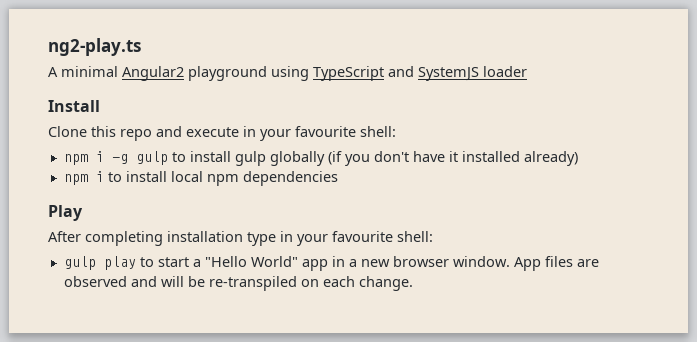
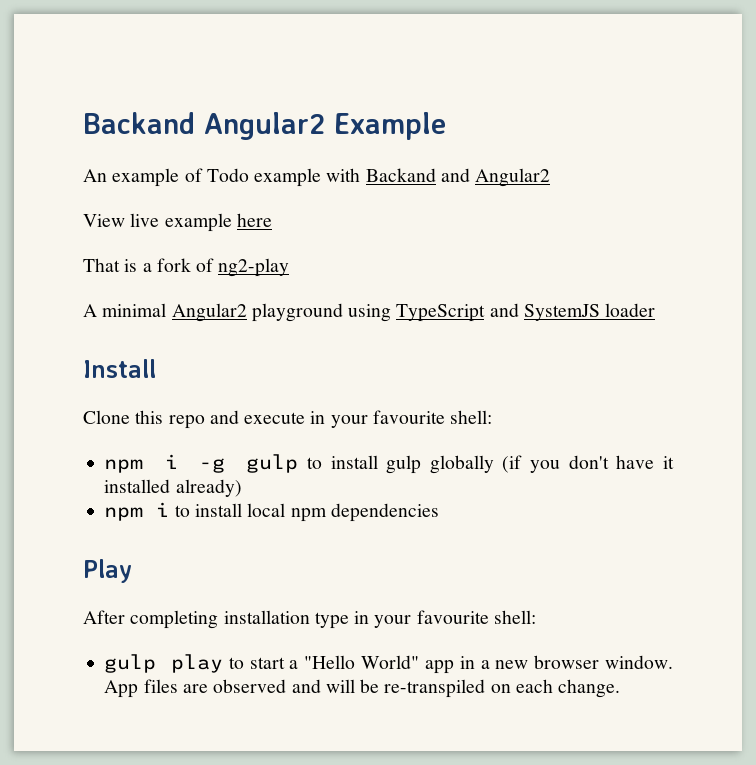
[48,38,141,56] ng2-play.ts -> [83,112,446,140] [83,168,551,187] [83,213,272,232] [83,258,290,277] Backand Angular2 Example // An example of Todo example with Backand and Angular2 // View live example here // That is a fork of ng2-play

